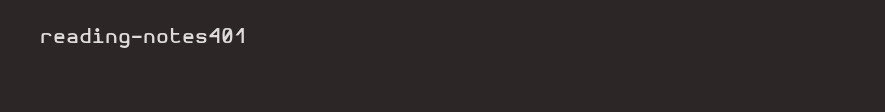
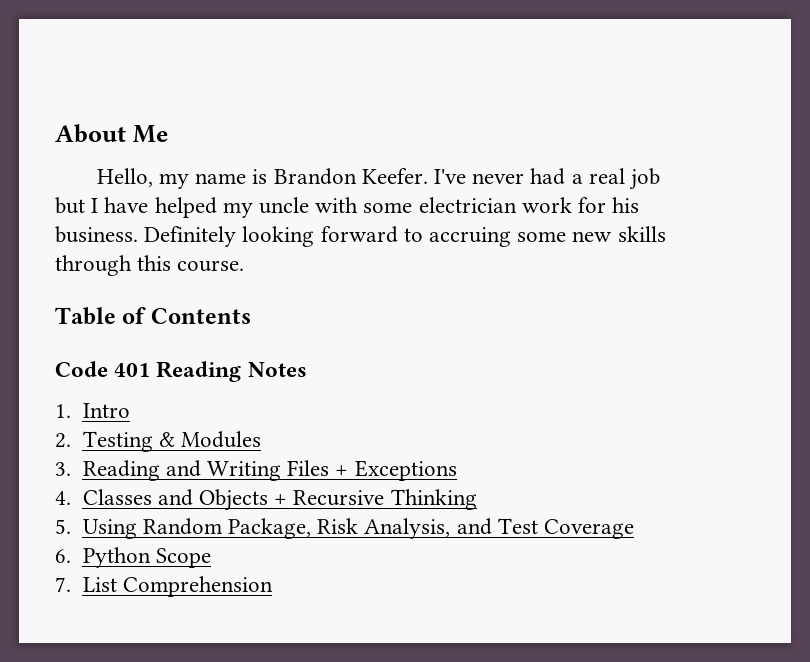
[40,28,247,48] reading-notes401 -> [55,124,168,143] [96,168,661,190] [55,197,640,218] [55,226,666,247] [55,255,245,276] [55,307,251,325] [55,361,307,382] [55,403,130,418] [55,431,261,452] [55,460,457,481] [55,489,477,511] [55,518,634,539] [55,547,211,568] [55,576,273,597] About Me // Hello, my name is Brandon Keefer. I've never had a real job but I have helped my uncle with some electrician work for his business. Definitely looking forward to accruing some new skills through this course. // Table of Contents // Code 401 Reading Notes // 1. Intro // 2. Testing & Modules // 3. Reading and Writing Files + Exceptions // 4. Classes and Objects + Recursive Thinking // 5. Using Random Package, Risk Analysis, and Test Coverage // 6. Python Scope // 7. List Comprehension

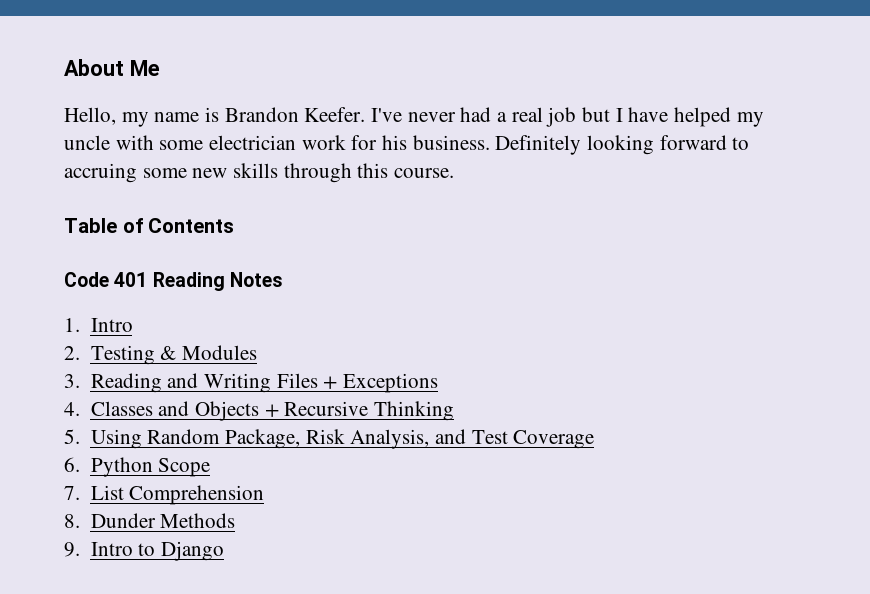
(273, 586) none -> [64,513,236,528] [64,541,224,561] // 8. Dunder Methods // 9. Intro to Django

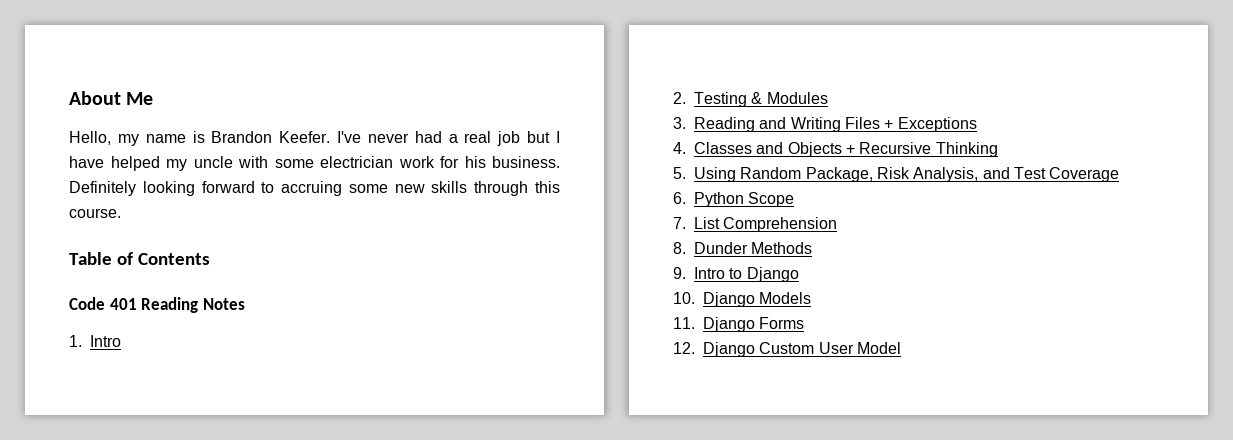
(224, 551) none -> [673,292,812,307] [673,317,805,332] [673,342,901,357] // 10. Django Models // 11. Django Forms // 12. Django Custom User Model

